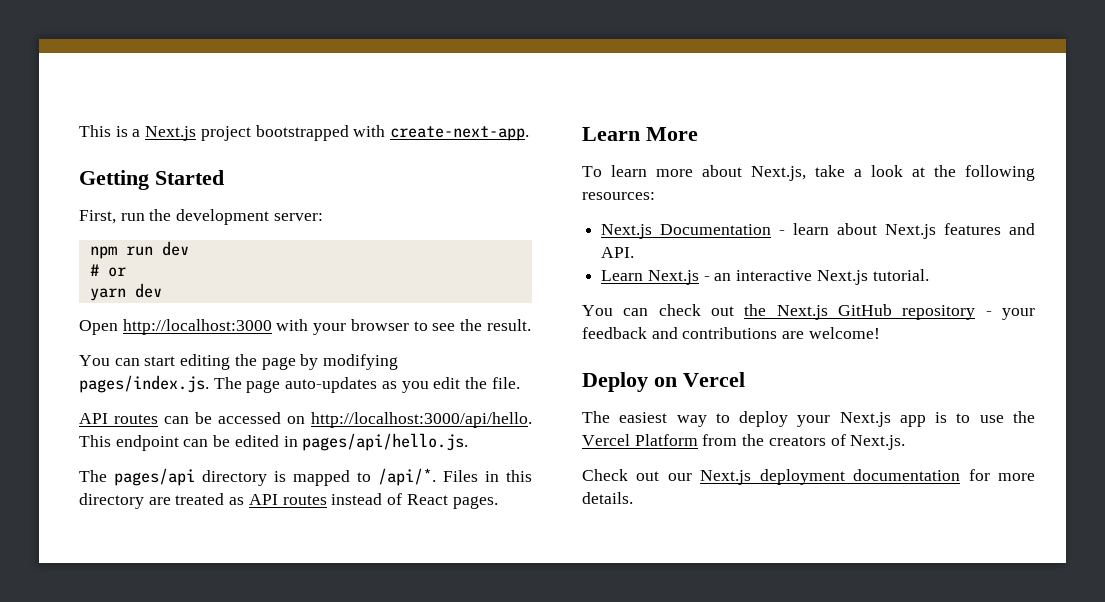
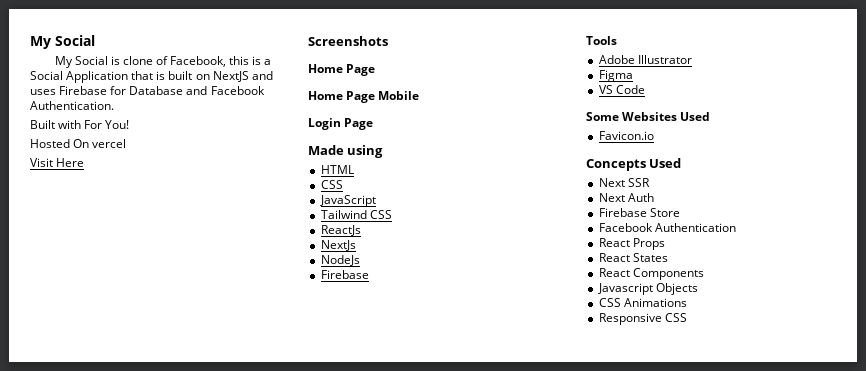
[79,125,530,141] [79,170,224,190] [79,209,323,225] [89,241,189,259] [89,264,126,277] [89,283,162,301] [79,319,531,335] [79,354,399,370] [79,375,520,393] [79,412,532,428] [79,433,469,451] [79,468,532,486] [79,493,498,509] [582,127,698,141] [582,165,1035,181] [582,192,655,200] [601,223,1035,239] [601,247,635,258] [601,269,929,285] [582,304,1035,320] [582,327,880,339] [582,372,745,392] [582,411,1035,427] [582,434,906,450] [582,469,1035,485] [582,492,633,504] This is a Next.js project bootstrapped with create-next-app. // Getting Started // First, run the development server: // npm run dev // # or // yarn dev // Open http://localhost:3000 with your browser to see the result. // You can start editing the page by modifying pages/index.js. The page auto-updates as you edit the file. // API routes can be accessed on http://localhost:3000/api/hello. This endpoint can be edited in pages/api/hello.js. // The pages/api directory is mapped to /api/*. Files in this directory are treated as API routes instead of React pages. // Learn More // To learn more about Next.js, take a look at the following resources: // Next.js Documentation - learn about Next.js features and API. // Learn Next.js - an interactive Next.js tutorial. // You can check out the Next.js GitHub repository - your feedback and contributions are welcome! // Deploy on Vercel // The easiest way to deploy your Next.js app is to use the Vercel Platform from the creators of Next.js. // Check out our Next.js deployment documentation for more details. -> [30,35,95,49] [54,56,272,68] [30,71,273,83] [30,86,265,95] [30,101,114,110] [30,120,130,129] [30,139,127,148] [30,158,85,167] [308,36,388,46] [308,64,376,76] [308,91,420,103] [308,118,374,130] [308,145,384,158] [320,165,354,174] [320,180,343,189] [319,195,376,207] [320,210,392,219] [320,225,361,236] [320,240,356,251] [320,255,360,266] [320,270,369,279] [586,36,617,45] [598,55,692,64] [598,70,633,82] [598,85,645,94] [586,112,711,121] [598,131,654,140] [586,158,682,171] [598,178,650,187] [598,193,654,202] [598,208,680,217] [598,223,736,232] [598,238,665,250] [598,253,668,262] [598,268,704,280] [597,283,698,295] [598,298,687,307] [598,313,687,325] My Social // My Social is clone of Facebook, this is a Social Application that is built on NextJS and uses Firebase for Database and Facebook Authentication. // Built with For You! // Hosted On vercel // Visit Here // Screenshots // Home Page // Home Page Mobile // Login Page // Made using // HTML // CSS // JavaScript // Tailwind CSS // ReactJs // NextJs // NodeJs // Firebase // Tools // Adobe Illustrator // Figma // VS Code // Some Websites Used // Favicon.io // Concepts Used // Next SSR // Next Auth // Firebase Store // Facebook Authentication // React Props // React States // React Components // Javascript Objects // CSS Animations // Responsive CSS

